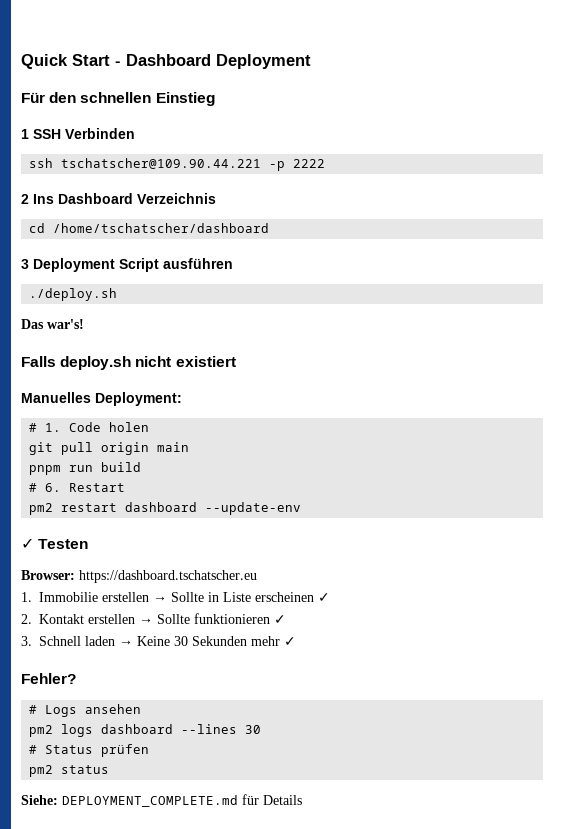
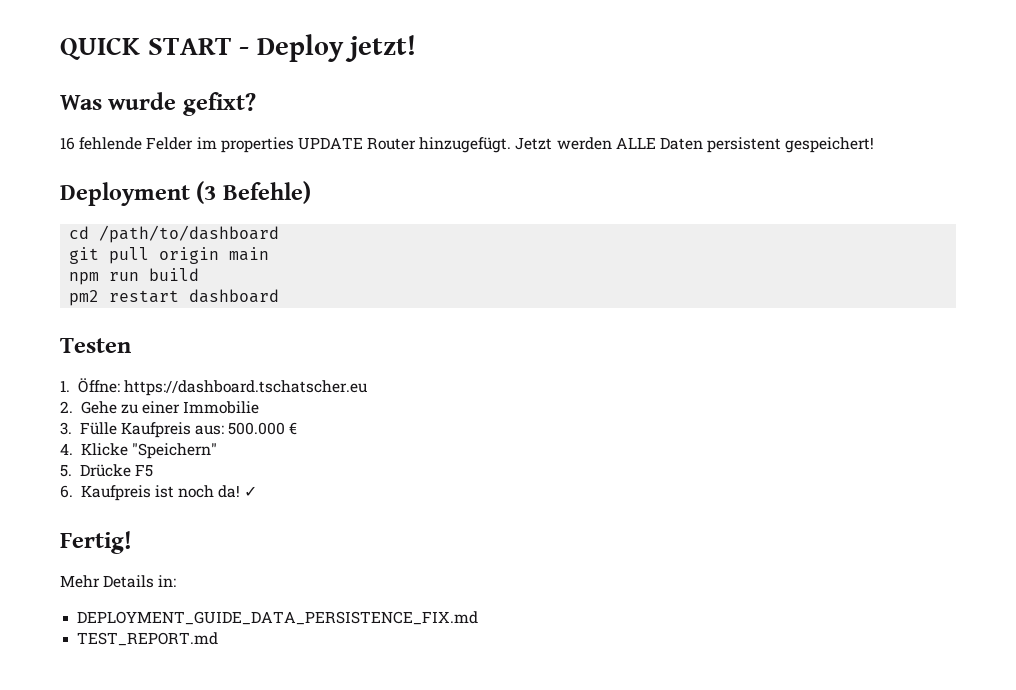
[21,54,311,69] [21,92,215,106] [21,128,135,139] [29,158,326,171] [21,193,216,204] [29,223,270,233] [21,258,233,272] [29,288,118,301] [21,319,84,329] [21,356,236,370] [21,392,182,406] [29,422,150,432] Quick Start - Dashboard Deployment // Für den schnellen Einstieg // 1 SSH Verbinden // ssh tschatscher@109.90.44.221 -p 2222 // 2 Ins Dashboard Verzeichnis // cd /home/tschatscher/dashboard // 3 Deployment Script ausführen // ./deploy.sh // Das war's! // Falls deploy.sh nicht existiert // Manuelles Deployment: // # 1. Code holen -> [60,34,417,62] [60,92,256,116] [60,137,875,153] [60,181,311,206] [69,225,280,243] QUICK START - Deploy jetzt! // Was wurde gefixt? // 16 fehlende Felder im properties UPDATE Router hinzugefügt. Jetzt werden ALLE Daten persistent gespeichert! // Deployment (3 Befehle) // cd /path/to/dashboard
[29,465,62,475] pnpm -> [69,272,100,285] npm
[29,483,126,492] // # 6. Restart -> (200, 274) none
[205,502,302,515] [21,538,34,549] --update-env // ✓ -> (280, 296) //
[21,570,75,580] Browser: -> [60,378,121,393] 1. Öffne:
[21,592,330,602] [21,613,286,624] [21,636,296,646] [21,673,76,684] [29,704,142,717] [29,724,262,737] [29,744,150,757] [29,765,110,777] [21,794,302,807] 1. Immobilie erstellen → Sollte in Liste erscheinen ✓ // 2. Kontakt erstellen → Sollte funktionieren ✓ // 3. Schnell laden → Keine 30 Sekunden mehr ✓ // Fehler? // # Logs ansehen // pm2 logs dashboard --lines 30 // # Status prüfen // pm2 status // Siehe: DEPLOYMENT_COMPLETE.md für Details -> [60,401,260,414] [60,422,298,438] [60,443,217,459] [60,464,153,477] [60,485,258,501] [60,531,132,554] [60,575,177,588] [77,611,479,625] [77,632,219,646] 2. Gehe zu einer Immobilie // 3. Fülle Kaufpreis aus: 500.000 € // 4. Klicke "Speichern" // 5. Drücke F5 // 6. Kaufpreis ist noch da! ✓ // Fertig! // Mehr Details in: // DEPLOYMENT_GUIDE_DATA_PERSISTENCE_FIX.md // TEST_REPORT.md

